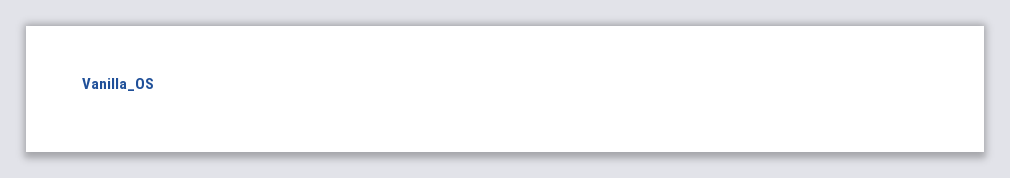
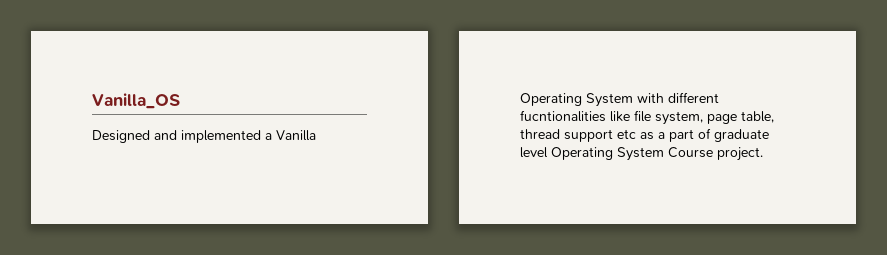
(154, 84) none -> [92,130,316,143] [520,92,719,107] [520,110,774,125] [520,128,769,142] [520,147,763,161] // Designed and implemented a Vanilla Operating System with different fucntionalities like file system, page table, thread support etc as a part of graduate level Operating System Course project.

